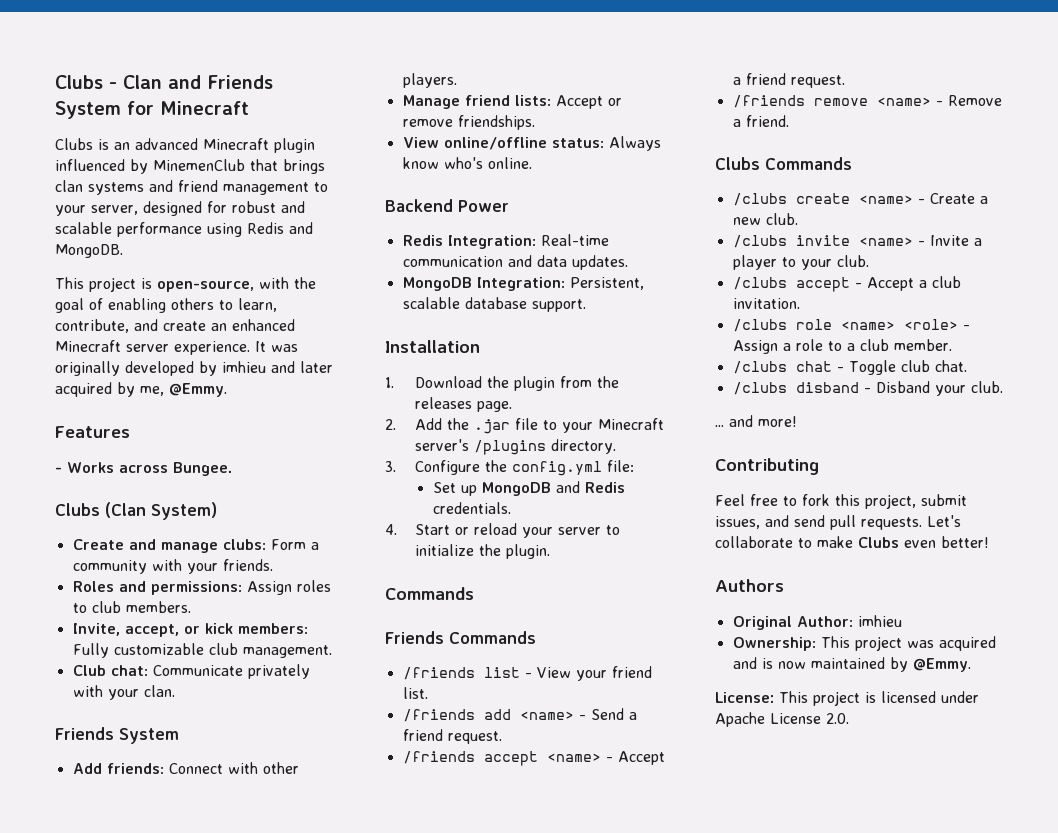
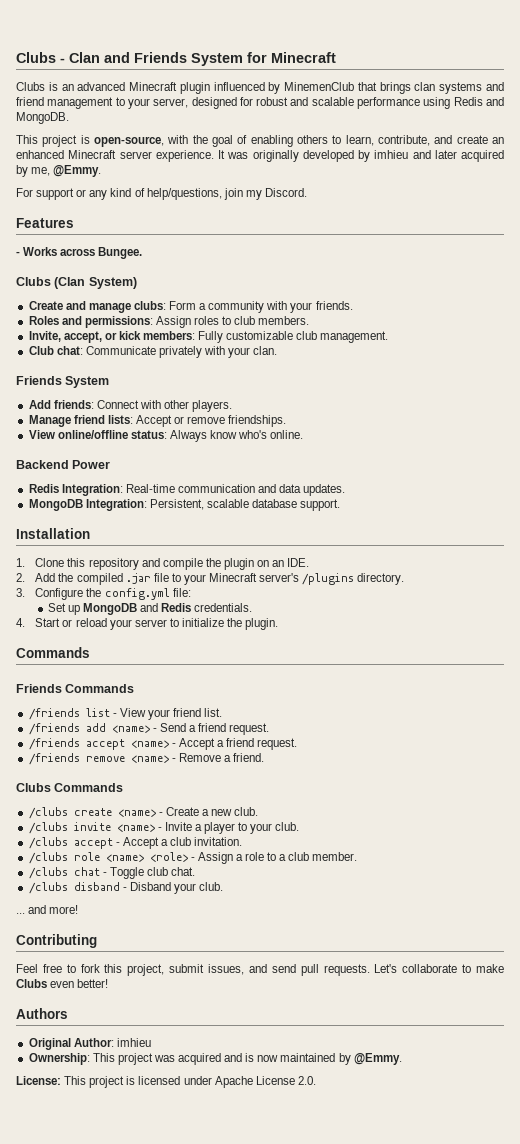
(227, 390) none -> [16,188,307,200] // For support or any kind of help/questions, join my Discord.
[415,376,620,391] [415,397,513,412] Download the plugin from the releases page. -> [35,558,310,570] Clone this repository and compile the plugin on an IDE.
(470, 424) none -> [76,573,123,585] compiled

